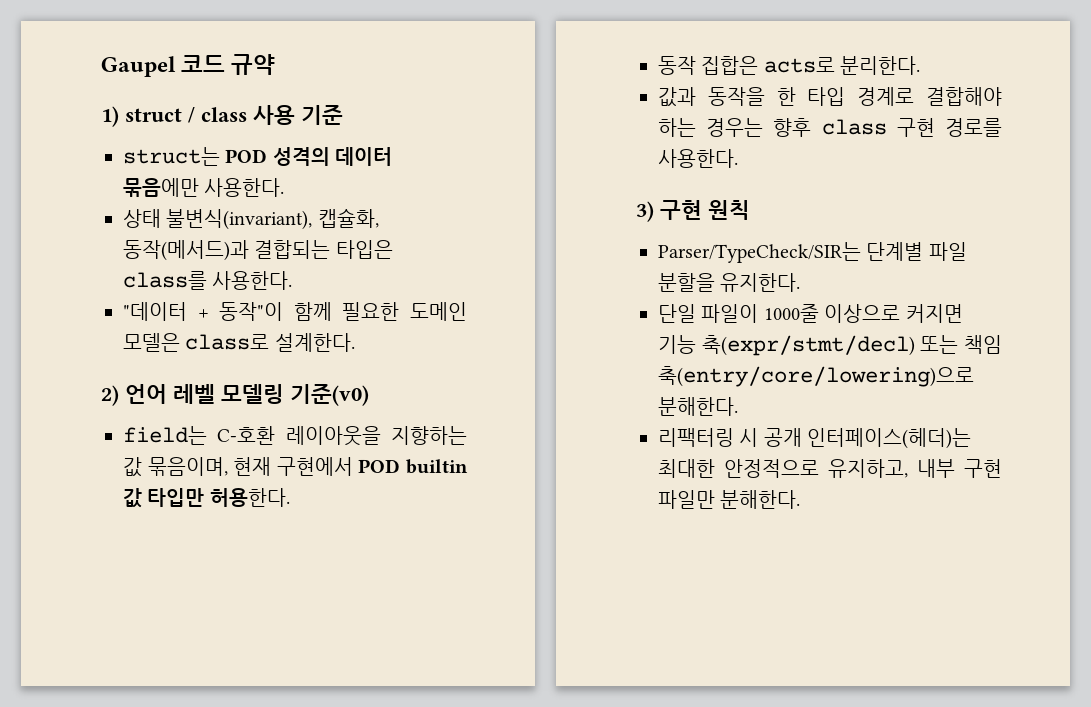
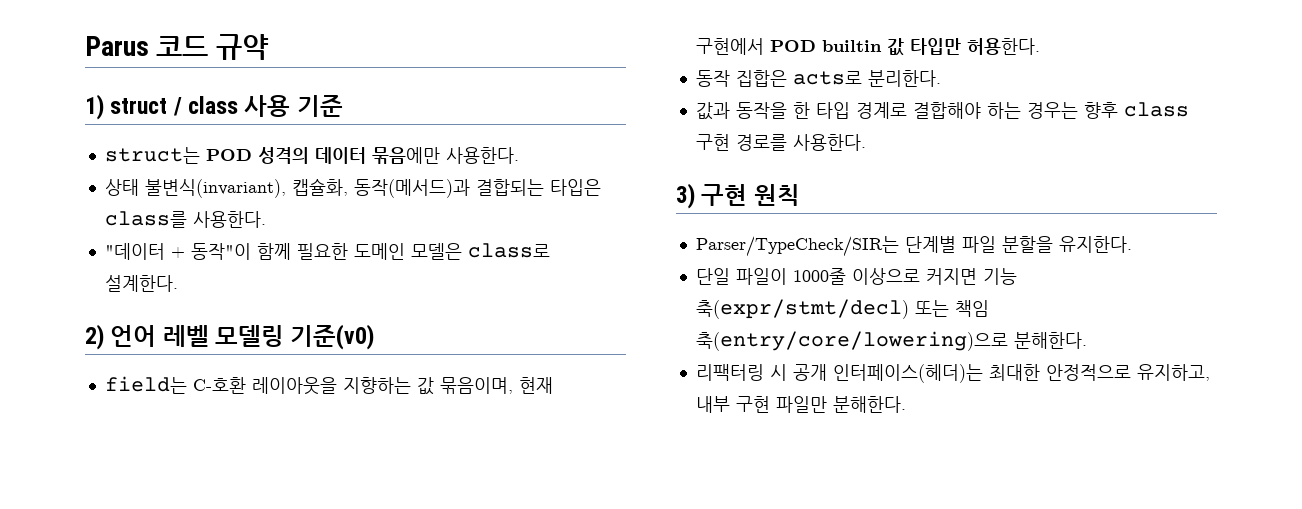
[101,56,176,77] Gaupel -> [85,36,149,56] Parus

